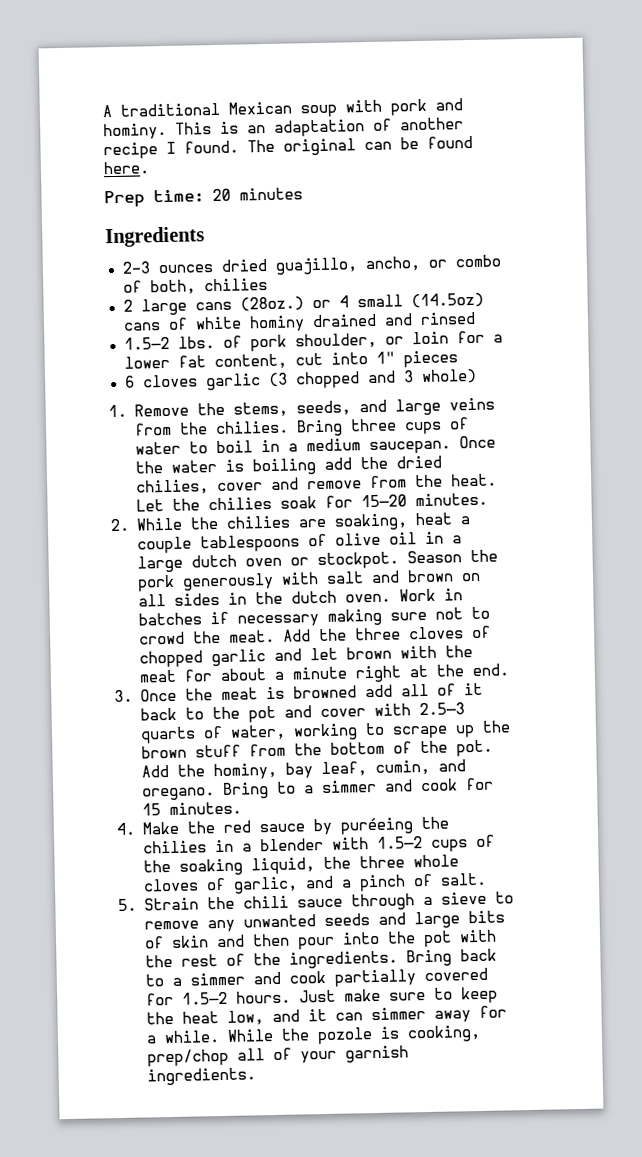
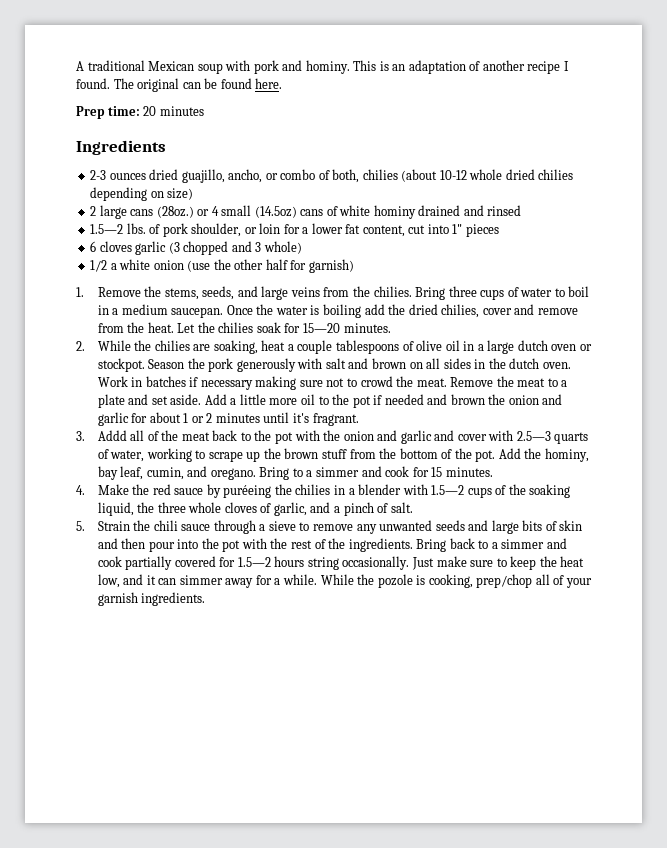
(268, 284) none -> [401,169,574,182] [90,187,194,201] (about 10-12 whole dried chilies depending on size)
(477, 376) none -> [90,259,354,273] // 1/2 a white onion (use the other half for garnish)
[281,625,491,642] [138,645,473,668] [138,663,509,683] [114,682,483,703] [139,705,276,723] Add the three cloves of chopped garlic and let brown with the meat for about a minute right at the end. // 3. Once the meat is browned add all of it back to the pot -> [450,376,568,387] [97,394,563,408] [97,412,359,426] [76,430,432,444] Remove the meat to a plate and set aside. Add a little more oil to the pot if needed and brown the onion and garlic for about 1 or 2 minutes until it's fragrant. // 3. Addd all of the meat back to the pot with the onion and garlic
[235,990,291,1004] hours. -> [274,556,410,570] hours string occasionally.

